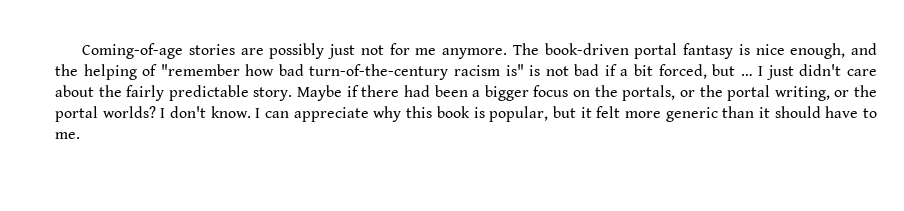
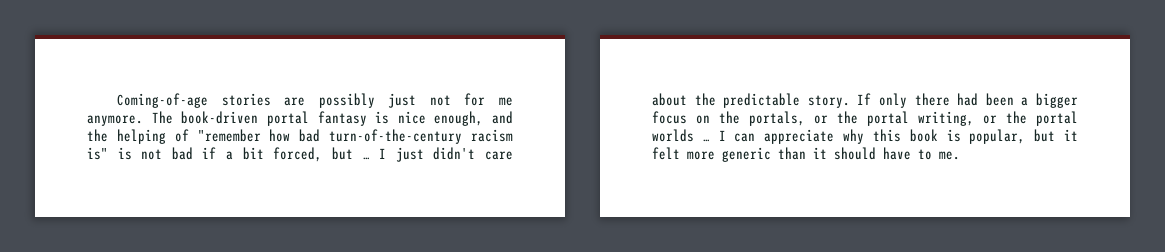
[126,85,165,101] fairly -> (716, 99) none
[297,85,359,101] Maybe if -> [857,93,907,108] If only
[102,106,251,118] worlds? I don't know. -> [652,129,710,142] worlds …

